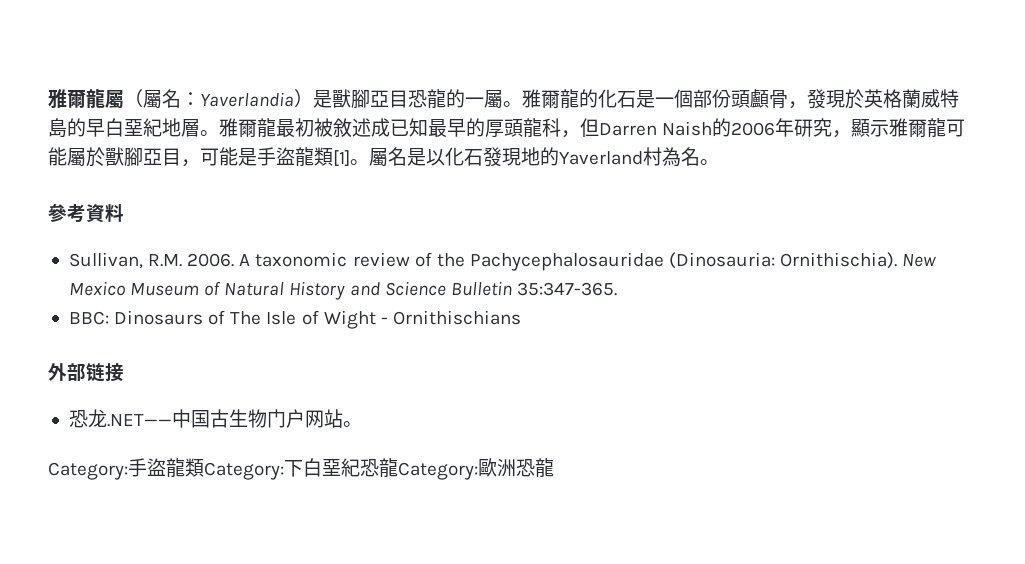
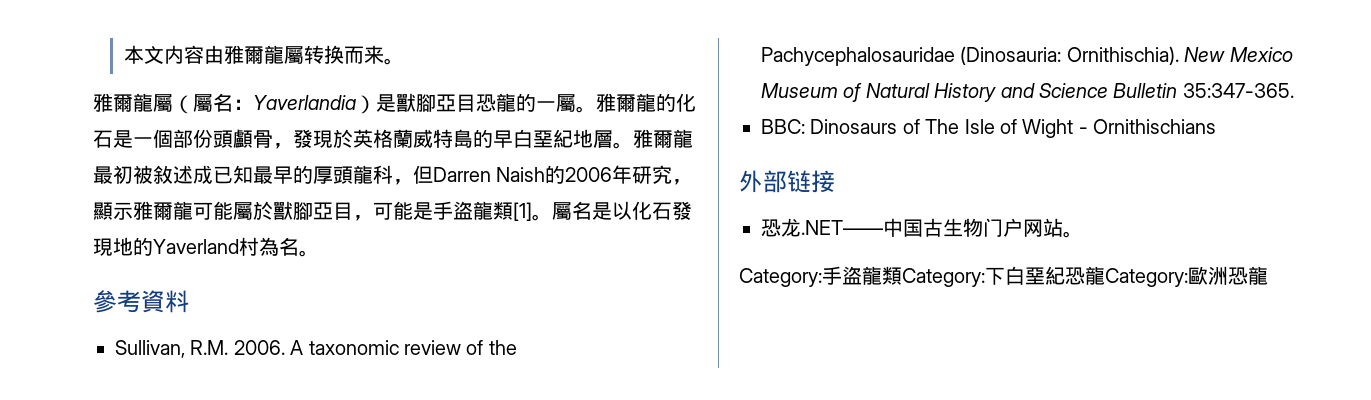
(48, 98) none -> [123,45,404,65] 本文内容由雅爾龍屬转换而来。 //

